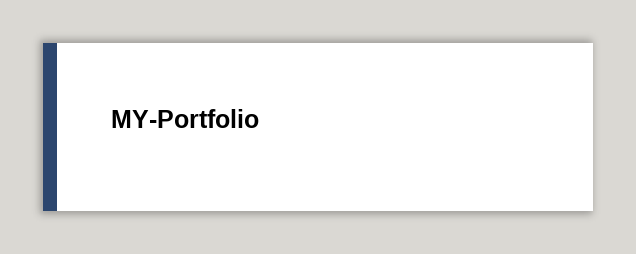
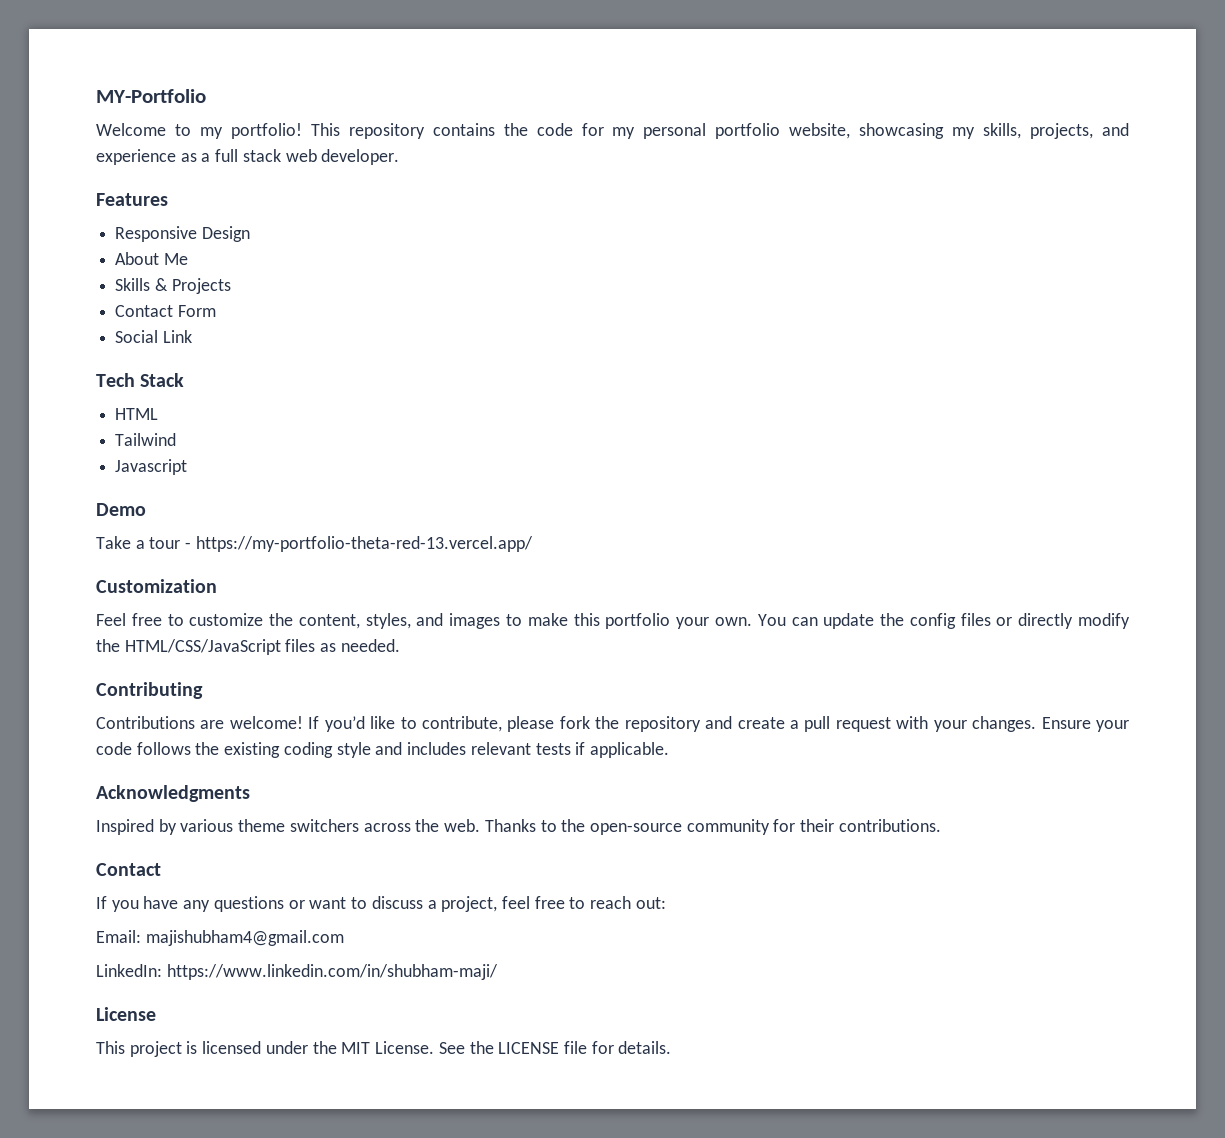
(259, 118) none -> [96,123,1130,139] [96,149,400,165] [96,193,168,206] [115,226,250,242] [115,252,188,265] [115,278,231,294] [115,305,216,317] [115,330,192,343] [96,373,185,387] [115,408,159,420] [115,433,177,446] [115,459,188,475] [96,503,146,516] [96,536,533,552] [96,579,217,593] [96,613,1130,629] [96,639,400,655] [96,682,203,699] [96,716,1130,732] [96,742,669,758] [96,785,250,802] [96,819,941,835] [96,863,161,876] [96,896,666,912] [96,930,344,946] [96,964,498,980] [96,1007,156,1021] [96,1041,672,1057] // Welcome to my portfolio! This repository contains the code for my personal portfolio website, showcasing my skills, projects, and experience as a full stack web developer. // Features // Responsive Design // About Me // Skills & Projects // Contact Form // Social Link // Tech Stack // HTML // Tailwind // Javascript // Demo // Take a tour - https://my-portfolio-theta-red-13.vercel.app/ // Customization // Feel free to customize the content, styles, and images to make this portfolio your own. You can update the config files or directly modify the HTML/CSS/JavaScript files as needed. // Contributing // Contributions are welcome! If you’d like to contribute, please fork the repository and create a pull request with your changes. Ensure your code follows the existing coding style and includes relevant tests if applicable. // Acknowledgments // Inspired by various theme switchers across the web. Thanks to the open-source community for their contributions. // Contact // If you have any questions or want to discuss a project, feel free to reach out: // Email: majishubham4@gmail.com // LinkedIn: https://www.linkedin.com/in/shubham-maji/ // License // This project is licensed under the MIT License. See the LICENSE file for details.

